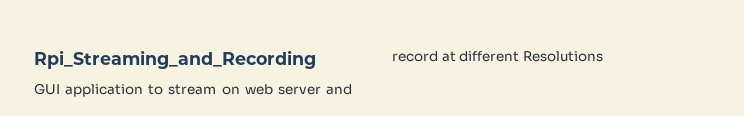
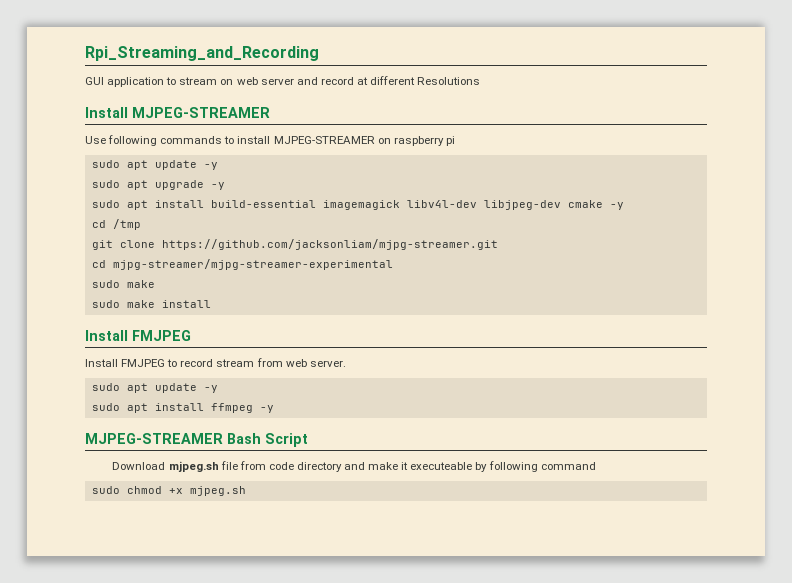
(603, 56) none -> [85,107,270,118] [85,135,455,146] [91,160,218,170] [91,180,225,190] [91,200,624,210] [91,219,141,230] [91,239,498,250] [91,259,393,270] [91,280,155,288] [91,300,211,308] [85,330,191,341] [85,358,346,367] [91,383,218,393] [91,403,274,413] [85,433,308,447] [112,461,596,472] [91,486,246,496] // Install MJPEG-STREAMER // Use following commands to install MJPEG-STREAMER on raspberry pi // sudo apt update -y // sudo apt upgrade -y // sudo apt install build-essential imagemagick libv4l-dev libjpeg-dev cmake -y // cd /tmp // git clone https://github.com/jacksonliam/mjpg-streamer.git // cd mjpg-streamer/mjpg-streamer-experimental // sudo make // sudo make install // Install FMJPEG // Install FMJPEG to record stream from web server. // sudo apt update -y // sudo apt install ffmpeg -y // MJPEG-STREAMER Bash Script // Download mjpeg.sh file from code directory and make it executeable by following command // sudo chmod +x mjpeg.sh

